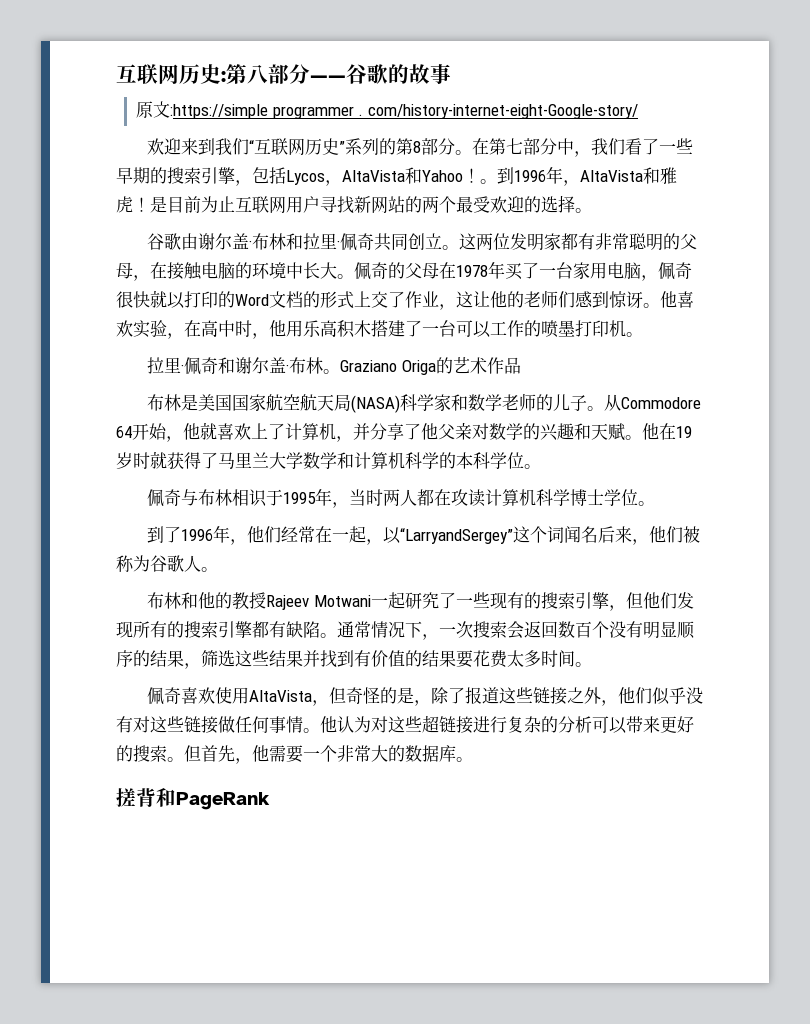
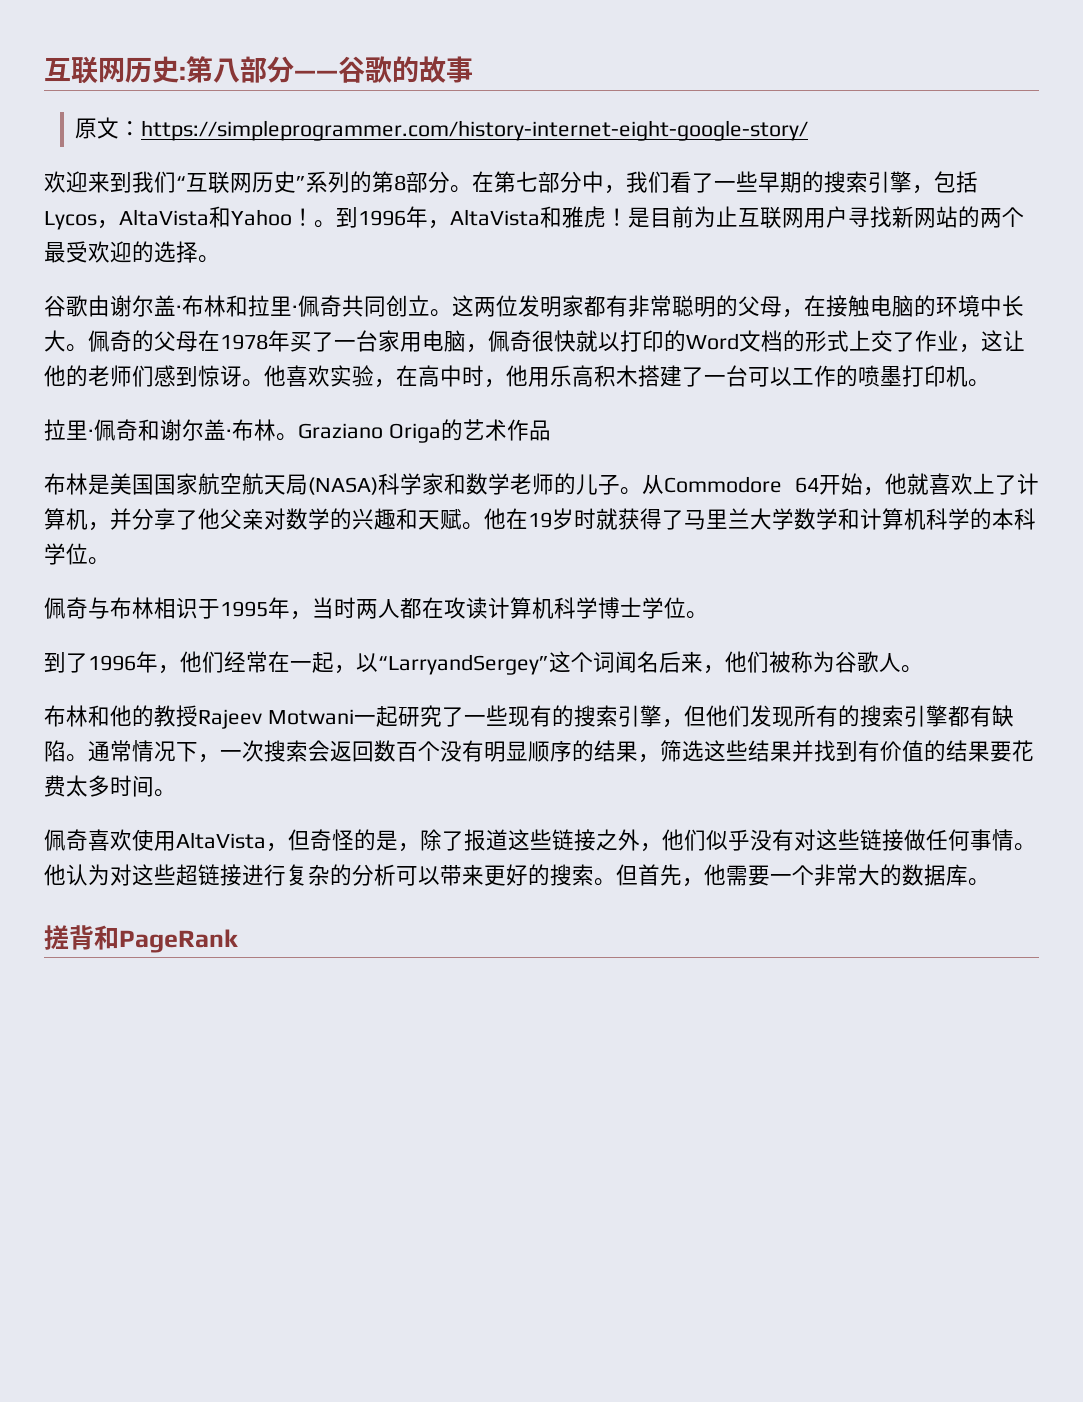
[170,104,639,119] :https://simple programmer . com/history-internet-eight-Google-story/ -> [119,120,809,141] ：https://simpleprogrammer.com/history-internet-eight-google-story/

